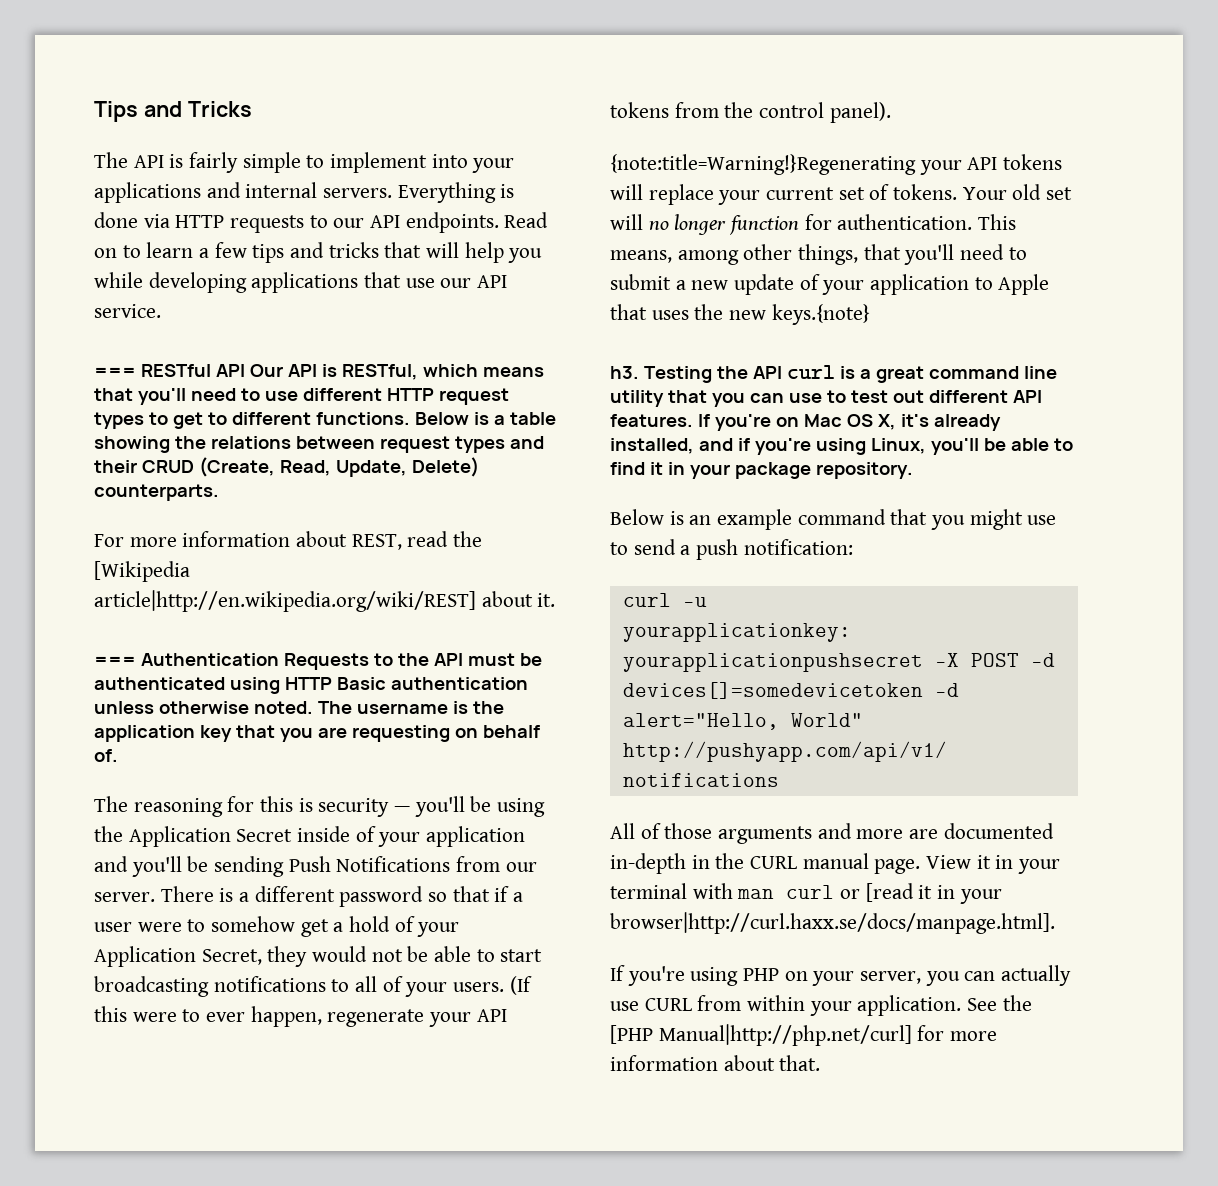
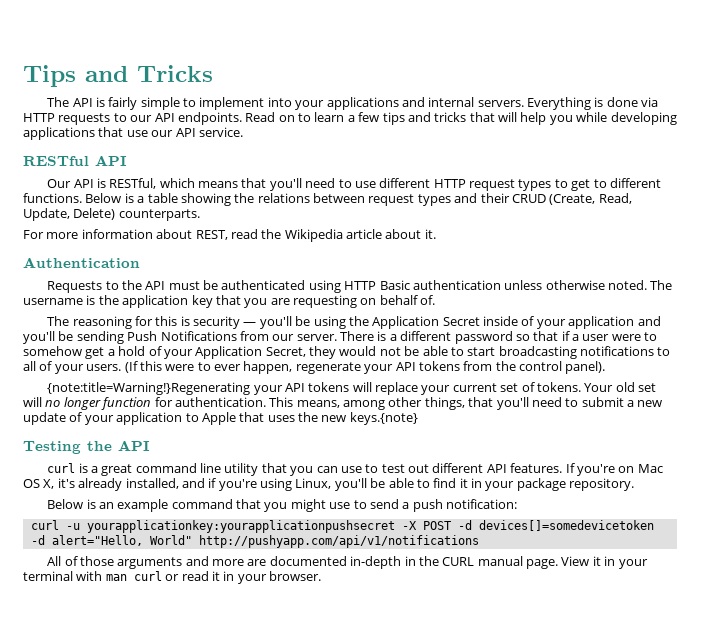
[94,367,136,377] === -> (243, 132) none
(245, 370) none -> (127, 160) //
[94,561,190,582] [94,590,476,612] [Wikipedia article|http://en.wikipedia.org/wiki/REST] -> [284,229,382,242] Wikipedia article
[94,656,136,666] === -> (436, 234) none
(279, 659) none -> (140, 262) //
[610,366,639,379] h3. -> (418, 418) none
(782, 372) none -> (150, 445) //
[865,883,1002,904] [610,912,1055,934] [610,965,1072,986] [610,995,1032,1016] [610,1024,998,1046] [610,1055,821,1071] [read it in your browser|http://curl.haxx.se/docs/manpage.html]. // If you're using PHP on your server, you can actually use CURL from within your application. See the [PHP Manual|http://php.net/curl] for more information about that. -> [181,571,321,584] read it in your browser.

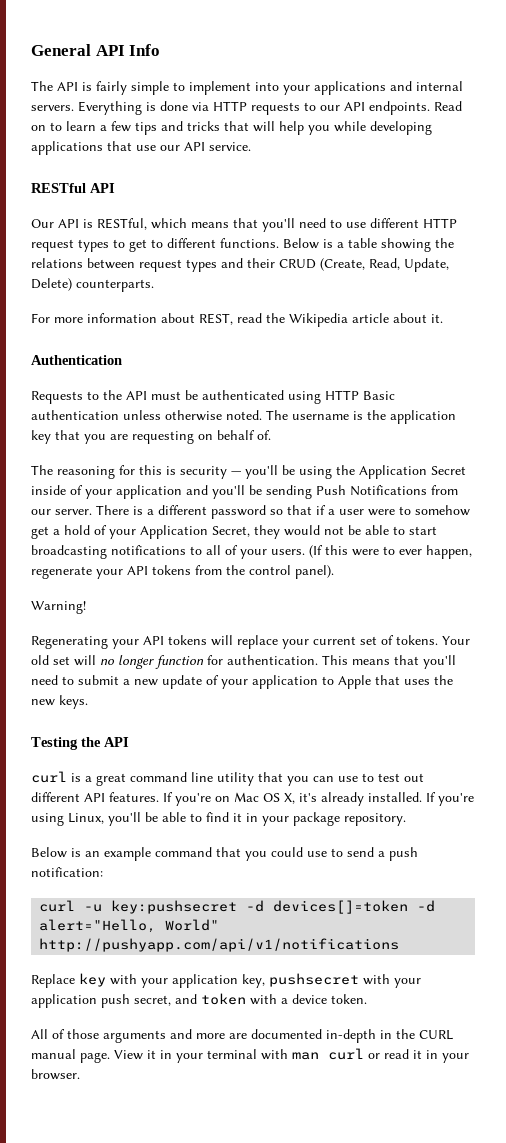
[23,65,213,87] Tips and Tricks -> [31,44,161,56] General API Info
[47,382,251,395] {note:title=Warning!}Regenerating -> [31,601,86,614] [31,636,108,649] Warning! // Regenerating
[296,397,465,410] means, among other things, -> [352,659,390,665] means
[349,412,418,425] keys.{note} -> [59,695,88,709] keys.
[125,478,217,489] installed, and if -> [368,792,436,802] installed. If
[290,499,326,512] might -> [271,847,303,857] could
[86,520,654,533] yourapplicationkey:yourapplicationpushsecret -X POST -d devices[]=somedevicetoken -> [111,900,409,914] key:pushsecret -d devices[]=token
(479, 541) none -> [31,973,421,988] [31,993,367,1008] // Replace key with your application key, pushsecret with your application push secret, and token with a device token.

